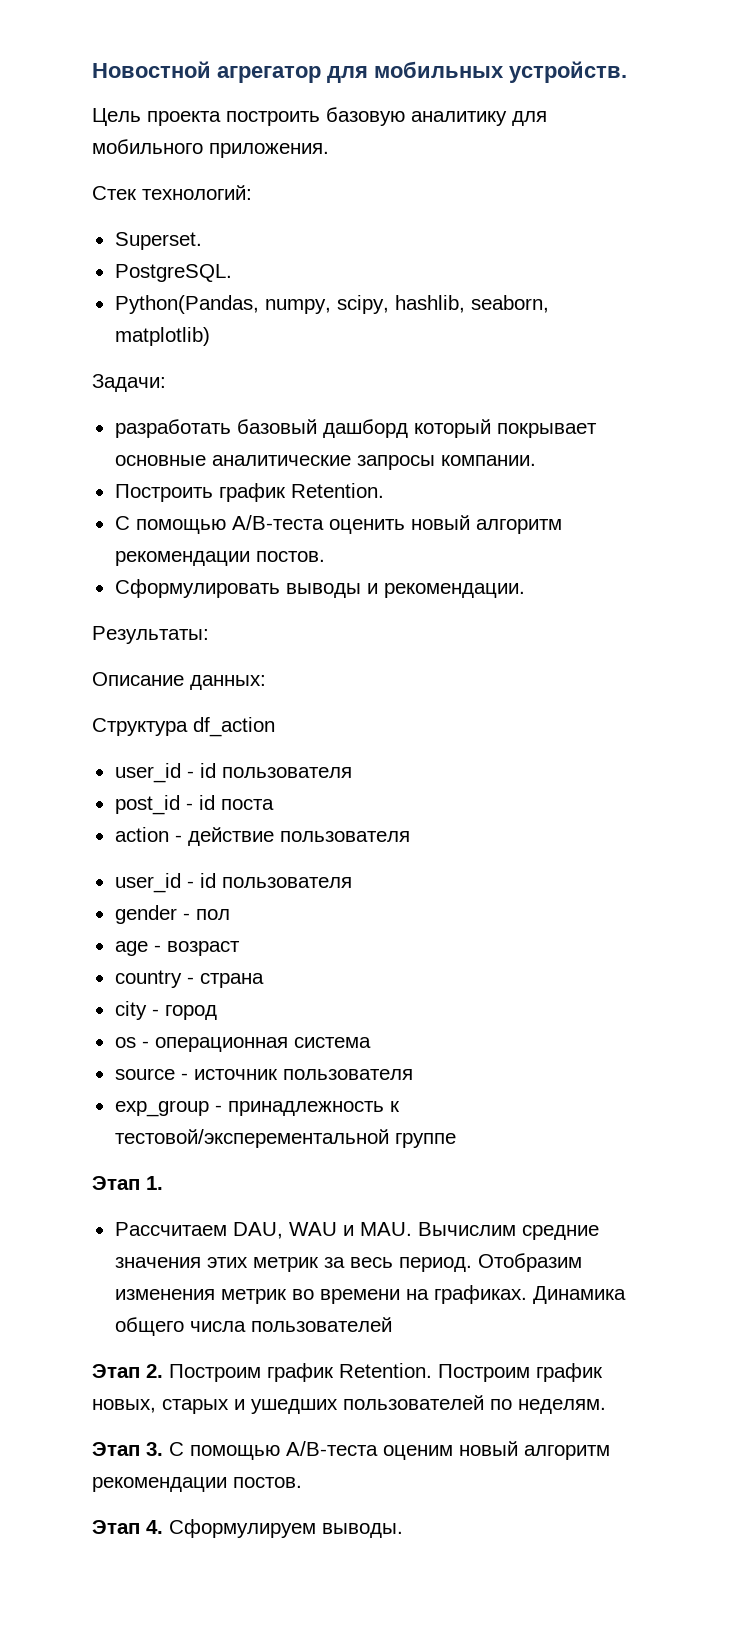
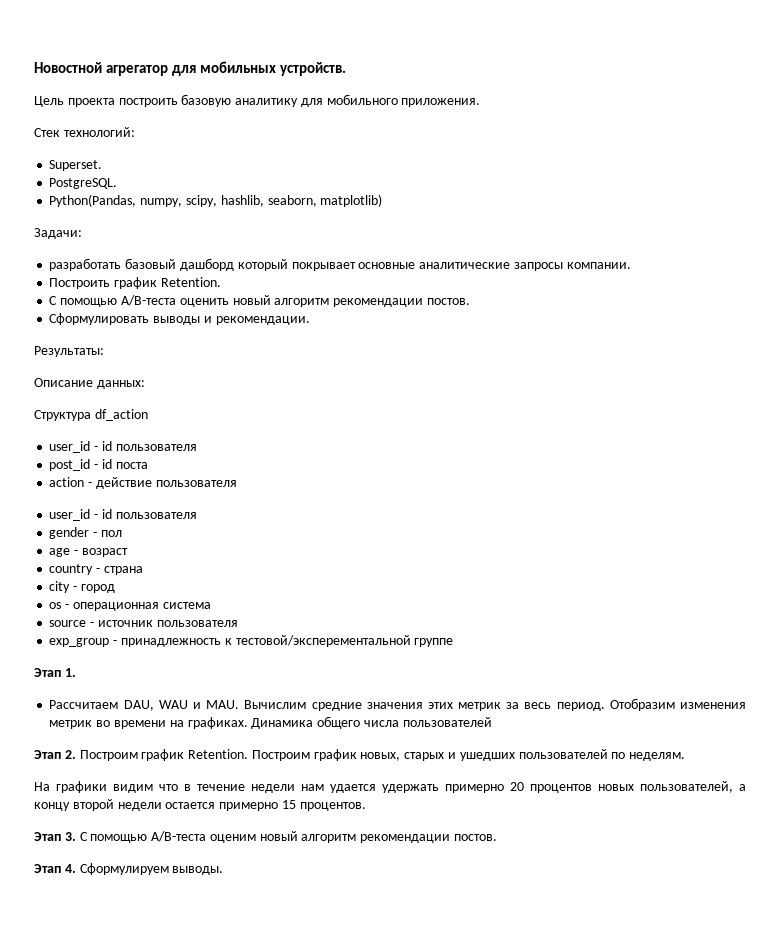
(606, 1406) none -> [34,781,746,793] [34,799,366,811] // На графики видим что в течение недели нам удается удержать примерно 20 процентов новых пользователей, а концу второй недели остается примерно 15 процентов.

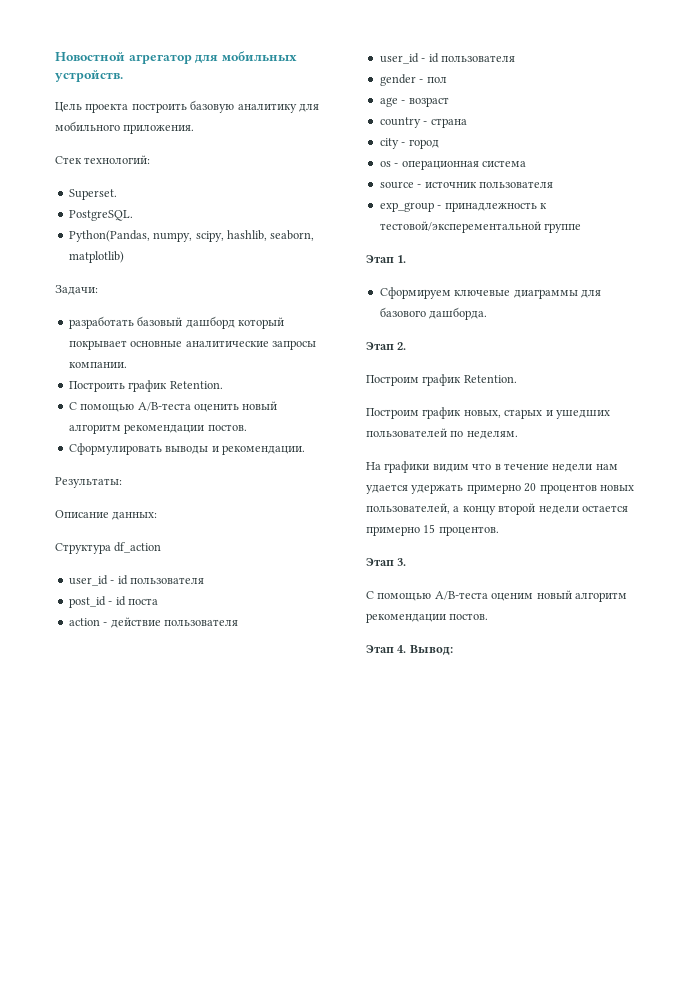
[49,698,746,711] [49,716,492,729] Рассчитаем DAU, WAU и MAU. Вычислим средние значения этих метрик за весь период. Отобразим изменения метрик во времени на графиках. Динамика общего числа пользователей -> [379,287,601,299] [379,307,488,320] Сформируем ключевые диаграммы для базового дашборда.
(76, 754) none -> (407, 346) //
(249, 754) none -> (517, 379) //
(76, 836) none -> (407, 562) //
[79,863,224,875] Сформулируем выводы. -> [409,645,453,656] Вывод:

